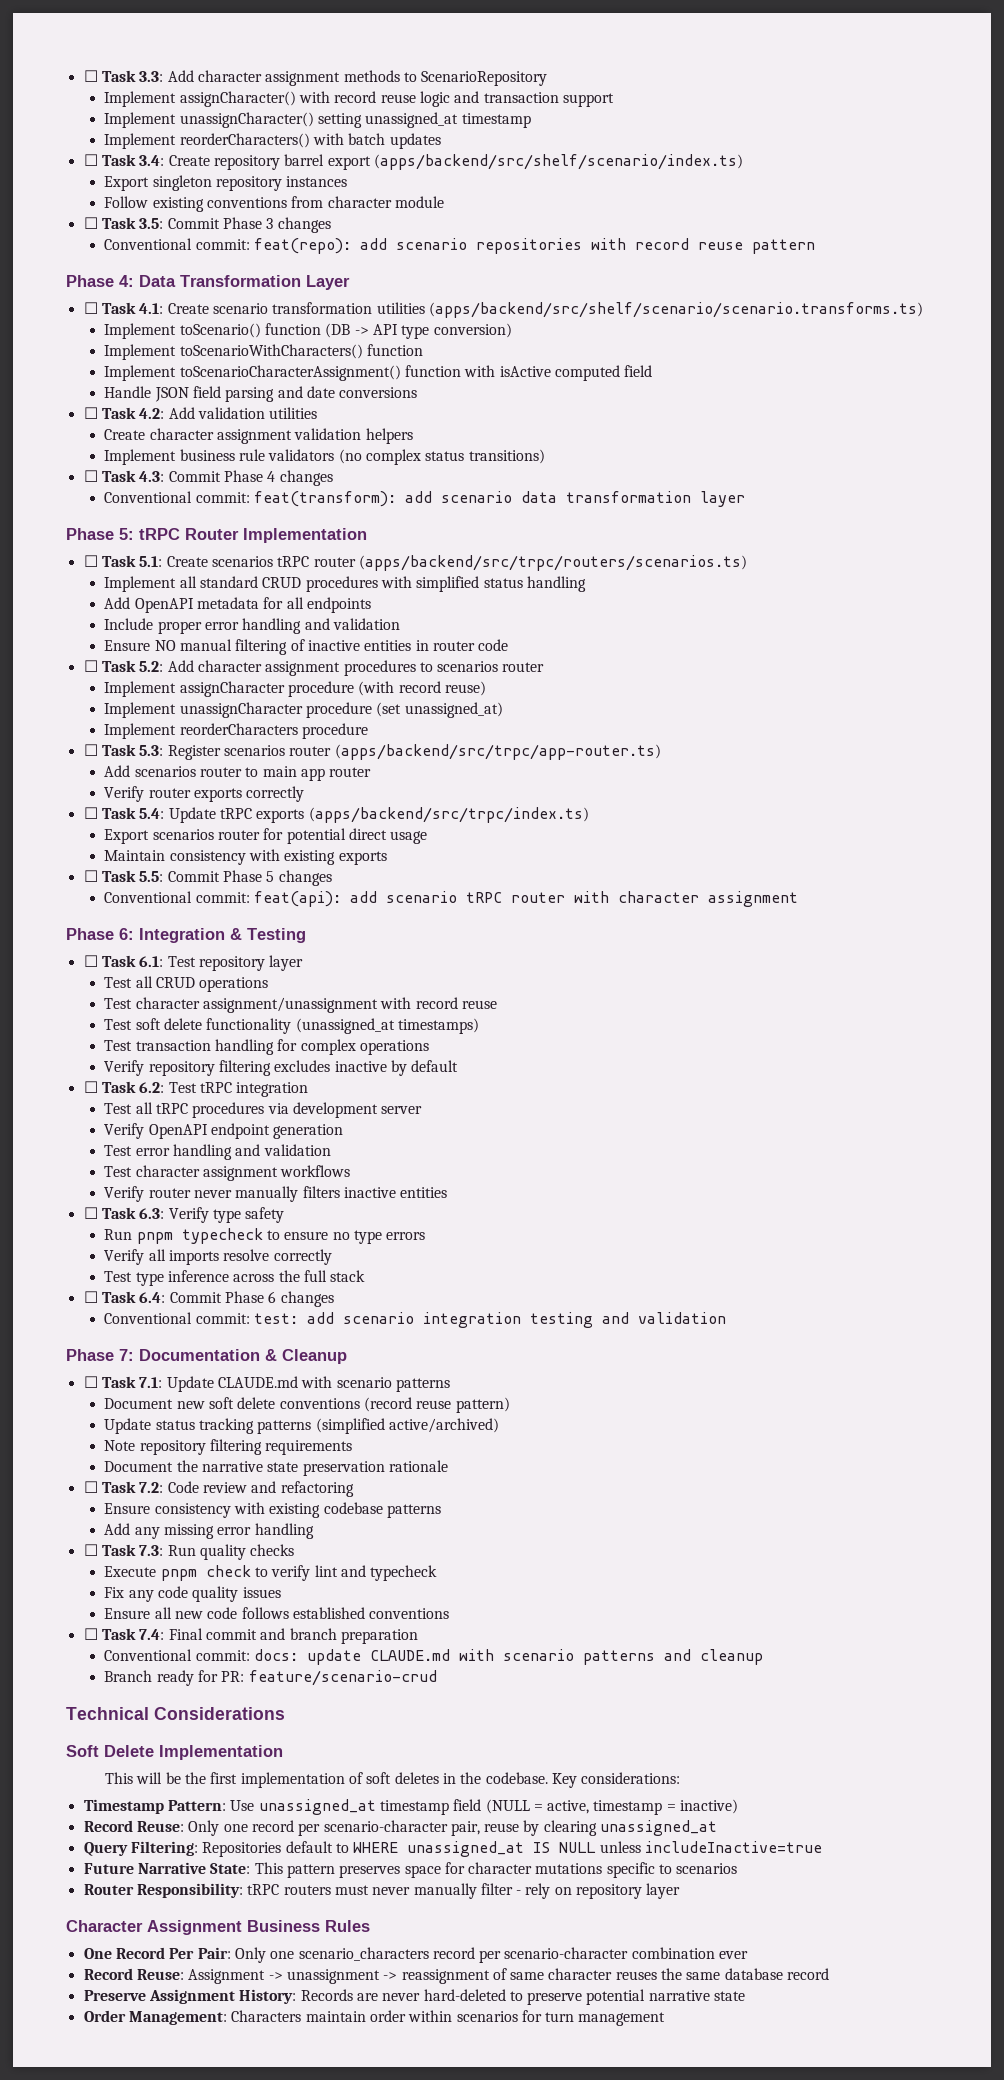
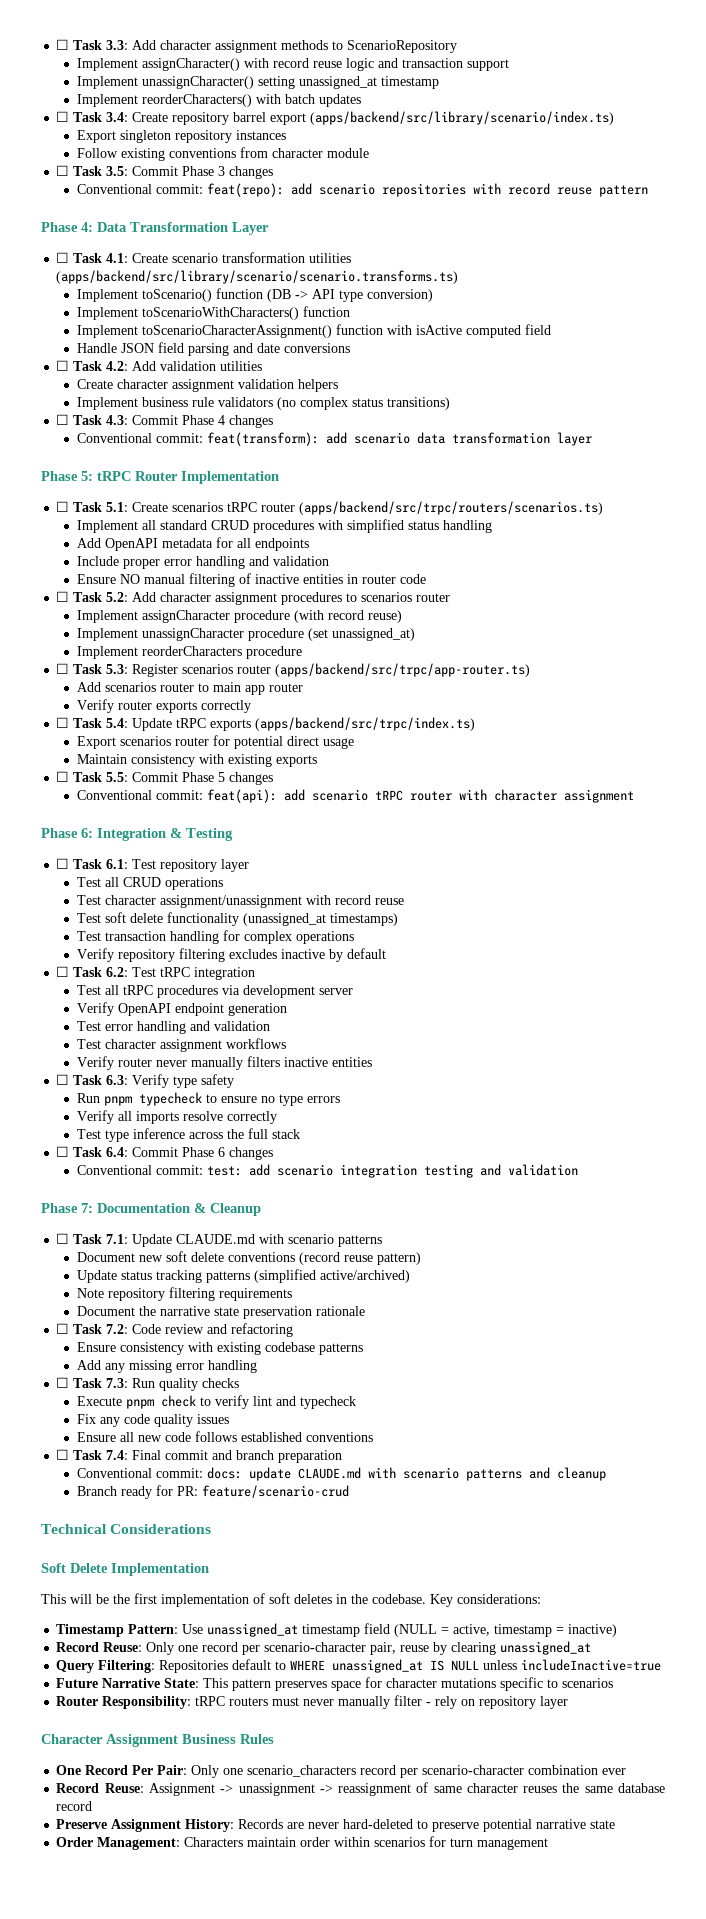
[373,154,743,170] (apps/backend/src/shelf/scenario/index.ts) -> [310,111,615,125] (apps/backend/src/library/scenario/index.ts)
[428,302,923,318] (apps/backend/src/shelf/scenario/scenario.transforms.ts) -> [56,270,459,284] (apps/backend/src/library/scenario/scenario.transforms.ts)

